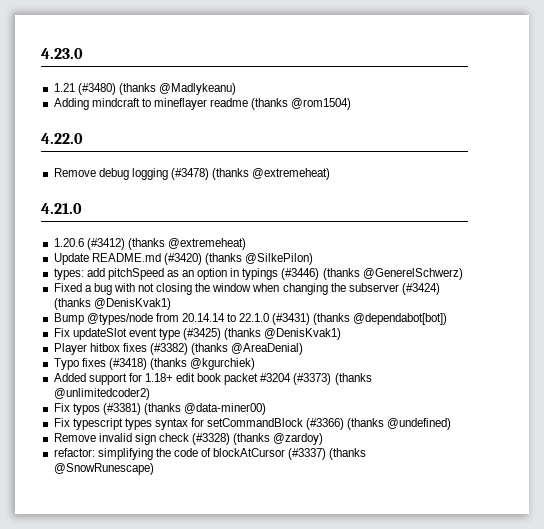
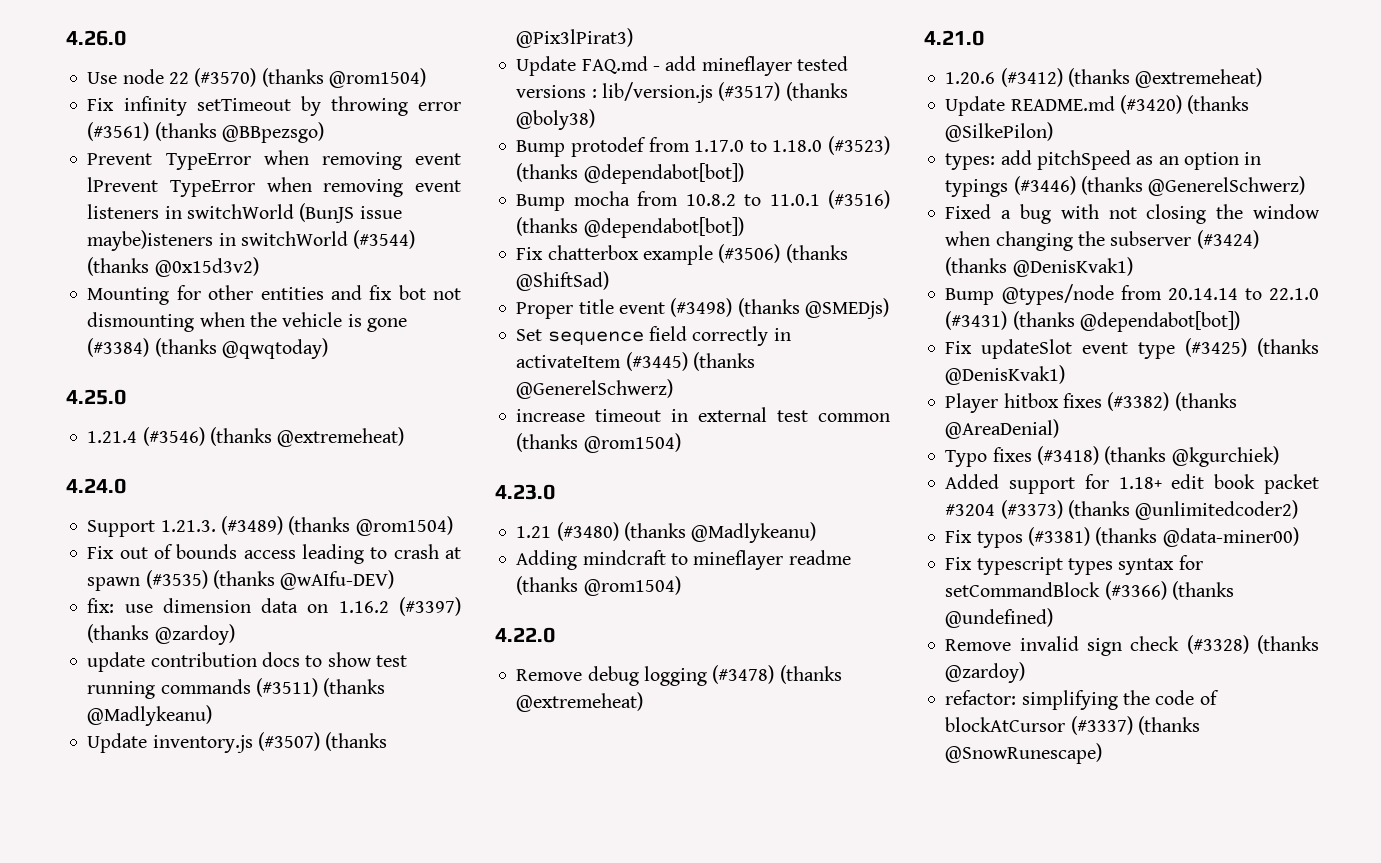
(41, 53) none -> [66,30,126,46] [87,68,426,88] [87,96,462,116] [87,122,324,143] [87,150,461,170] [87,177,461,197] [87,203,402,223] [87,230,416,251] [87,257,259,277] [87,285,461,305] [87,312,407,332] [87,338,328,359] [66,389,126,405] [87,427,405,447] [66,478,126,494] [87,516,453,537] [87,544,462,564] [87,570,395,591] [87,597,461,616] [87,624,235,645] [87,652,407,672] [87,678,386,699] [87,705,213,726] [87,732,388,753] [516,28,634,48] [516,56,848,76] [516,82,848,103] [516,109,596,130] [516,136,890,157] [516,163,744,184] [516,190,890,211] [516,217,744,238] [516,244,848,265] [516,271,610,291] [516,298,889,319] [516,326,791,346] [516,352,755,371] [516,379,674,399] [516,407,890,422] [516,433,681,453] 4.26.0 // Use node 22 (#3570) (thanks @rom1504) // Fix infinity setTimeout by throwing error (#3561) (thanks @BBpezsgo) // Prevent TypeError when removing event lPrevent TypeError when removing event listeners in switchWorld (BunJS issue maybe)isteners in switchWorld (#3544) (thanks @0x15d3v2) // Mounting for other entities and fix bot not dismounting when the vehicle is gone (#3384) (thanks @qwqtoday) // 4.25.0 // 1.21.4 (#3546) (thanks @extremeheat) // 4.24.0 // Support 1.21.3. (#3489) (thanks @rom1504) // Fix out of bounds access leading to crash at spawn (#3535) (thanks @wAIfu-DEV) // fix: use dimension data on 1.16.2 (#3397) (thanks @zardoy) // update contribution docs to show test running commands (#3511) (thanks @Madlykeanu) // Update inventory.js (#3507) (thanks @Pix3lPirat3) // Update FAQ.md - add mineflayer tested versions : lib/version.js (#3517) (thanks @boly38) // Bump protodef from 1.17.0 to 1.18.0 (#3523) (thanks @dependabot[bot]) // Bump mocha from 10.8.2 to 11.0.1 (#3516) (thanks @dependabot[bot]) // Fix chatterbox example (#3506) (thanks @ShiftSad) // Proper title event (#3498) (thanks @SMEDjs) // Set sequence field correctly in activateItem (#3445) (thanks @GenerelSchwerz) // increase timeout in external test common (thanks @rom1504) //

